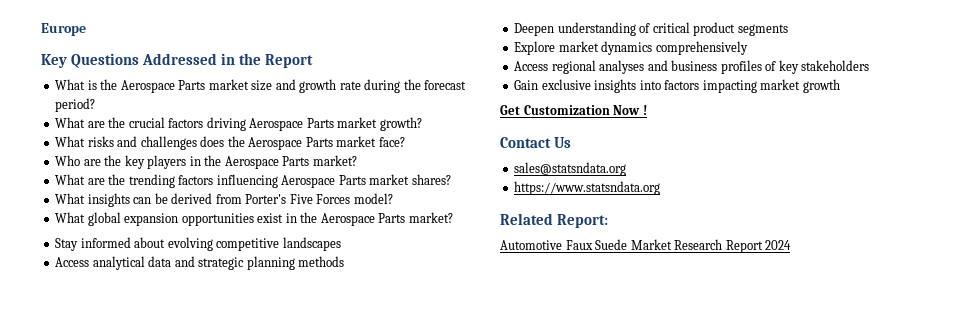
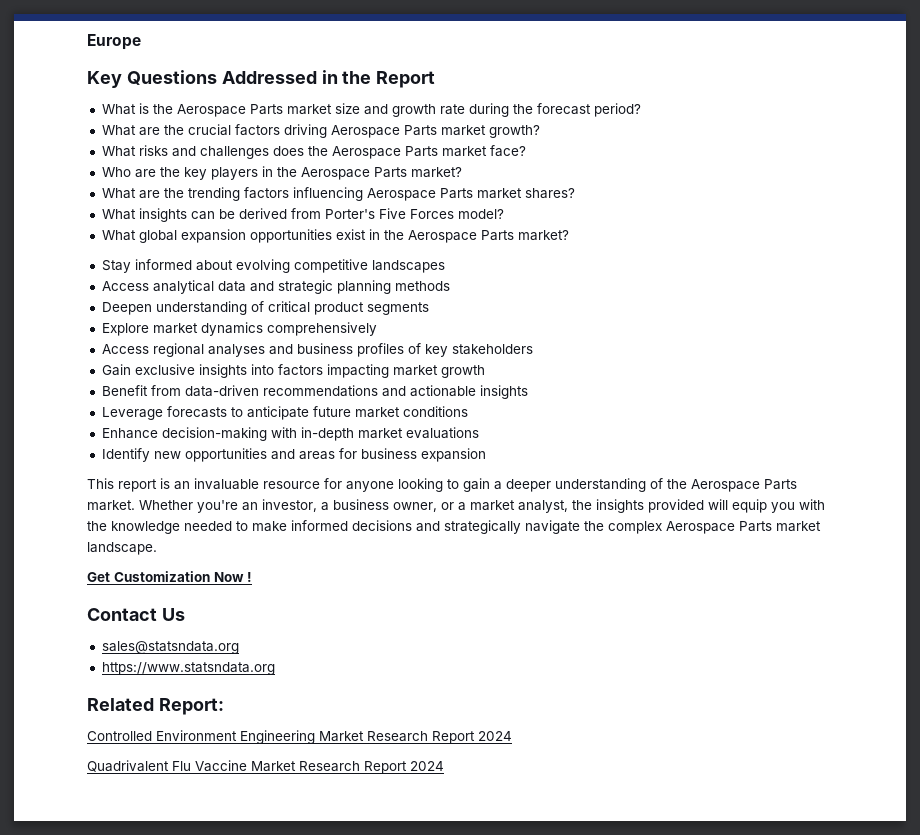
(840, 86) none -> [101,385,528,399] [101,406,468,420] [101,427,479,441] [101,448,486,462] [87,478,797,492] [87,499,825,513] [87,520,821,534] [87,542,157,555] // Benefit from data-driven recommendations and actionable insights // Leverage forecasts to anticipate future market conditions // Enhance decision-making with in-depth market evaluations // Identify new opportunities and areas for business expansion // This report is an invaluable resource for anyone looking to gain a deeper understanding of the Aerospace Parts market. Whether you're an investor, a business owner, or a market analyst, the insights provided will equip you with the knowledge needed to make informed decisions and strategically navigate the complex Aerospace Parts market landscape.
[500,239,792,253] Automotive Faux Suede Market Research Report 2024 -> [87,730,512,744] [87,760,444,774] Controlled Environment Engineering Market Research Report 2024 // Quadrivalent Flu Vaccine Market Research Report 2024

